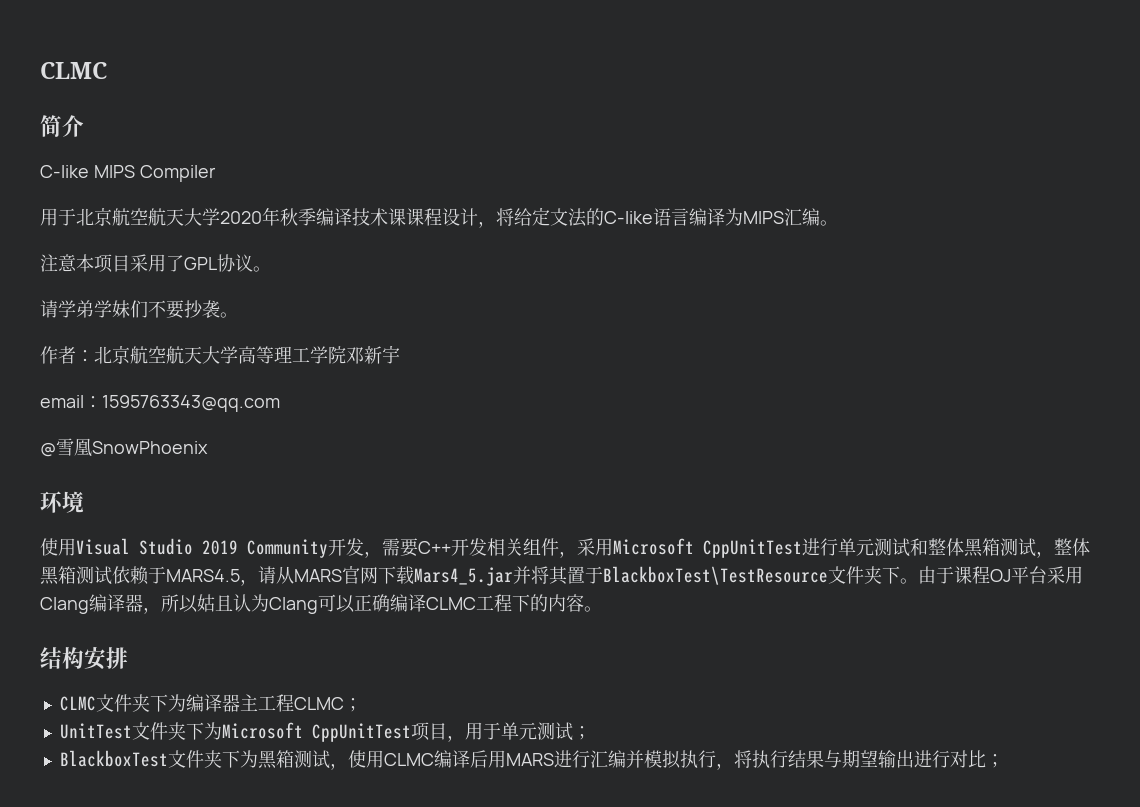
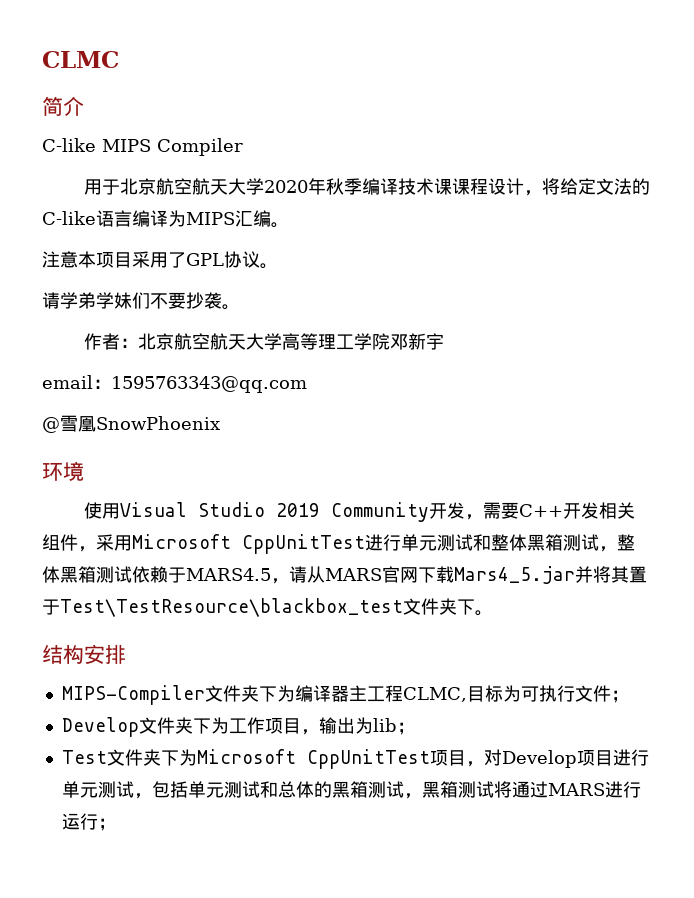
[603,566,828,585] BlackboxTest\TestResource -> [60,598,403,617] Test\TestResource\blackbox_test
[918,566,1083,584] [40,594,602,614] 由于课程OJ平台采用Clang编译器，所以姑且认为Clang可以正确编译CLMC工程下的内容。 -> (493, 613) none
[59,696,96,711] CLMC -> [61,685,205,705] MIPS-Compiler
[293,697,362,712] [59,723,132,739] CLMC； // UnitTest -> [402,685,629,703] [61,717,415,737] [61,750,107,764] CLMC,目标为可执行文件； // Develop文件夹下为工作项目，输出为lib； // Test
[464,722,591,741] [59,750,986,770] 用于单元测试； // BlackboxTest文件夹下为黑箱测试，使用CLMC编译后用MARS进行汇编并模拟执行，将执行结果与期望输出进行对比 -> [483,749,649,768] [61,781,641,799] [61,813,98,830] 对Develop项目进行单元测试，包括单元测试和总体的黑箱测试，黑箱测试将通过MARS进行运行

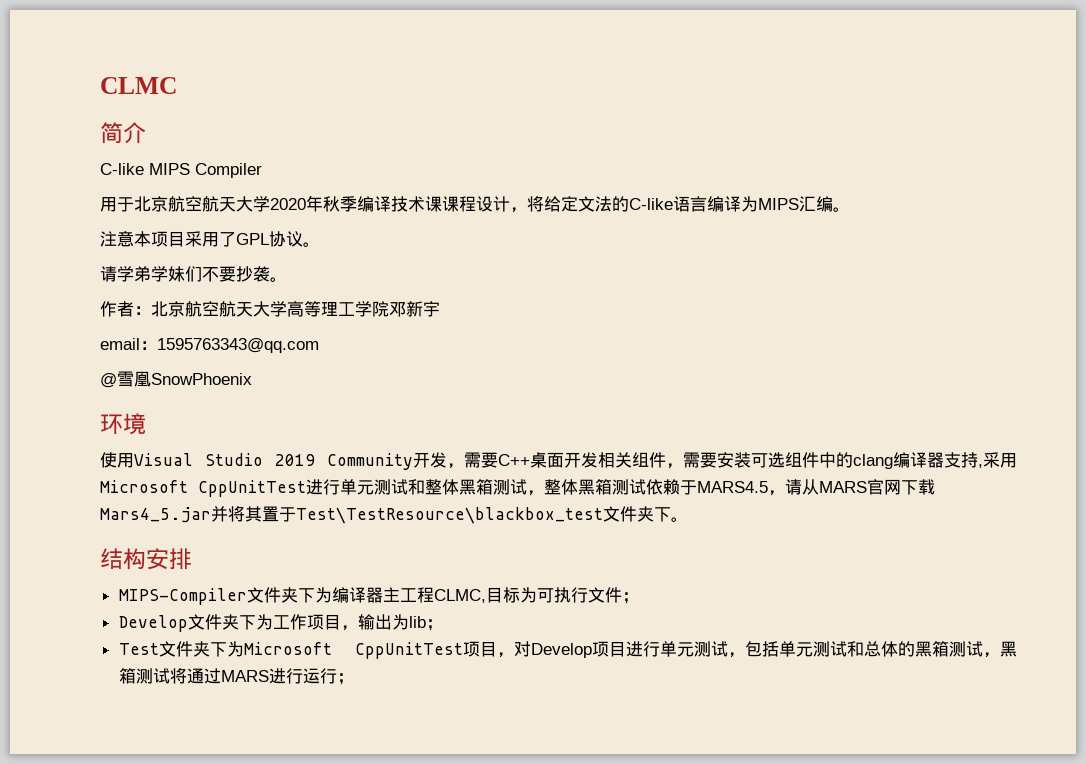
(564, 510) none -> [530,452,564,468] 桌面
(96, 549) none -> [683,452,983,469] 需要安装可选组件中的clang编译器支持,

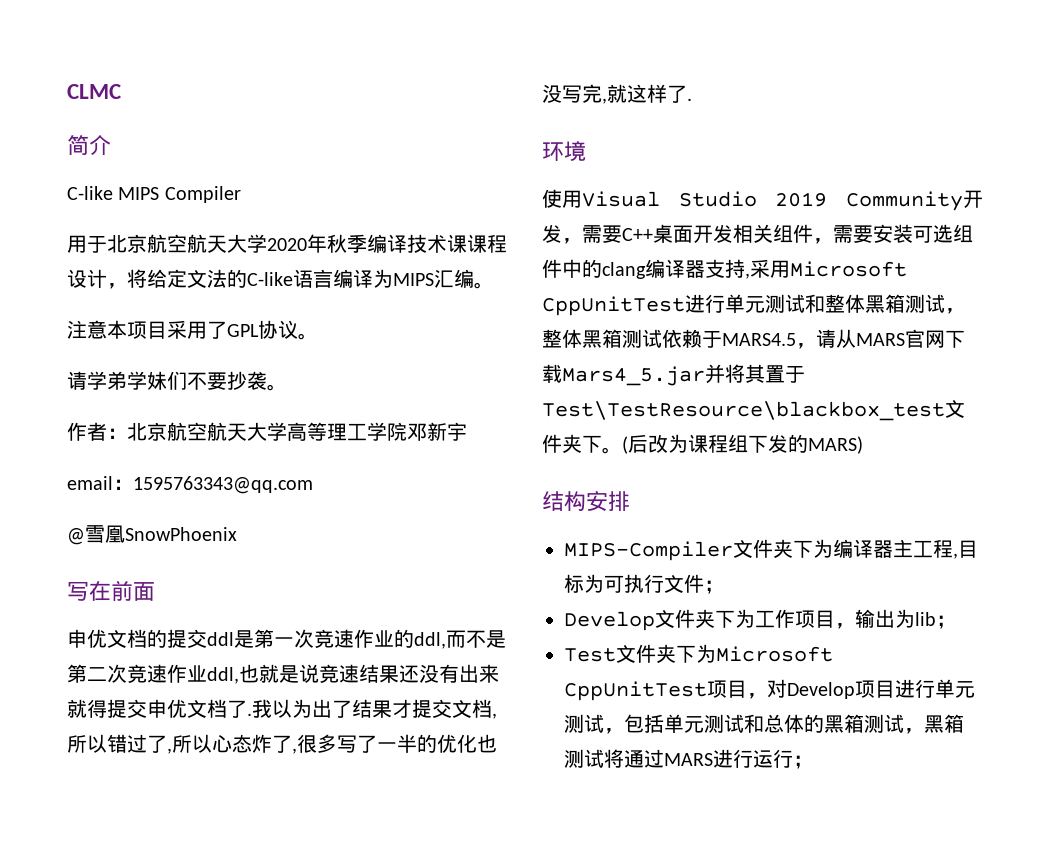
(252, 379) none -> [67,580,155,601] [67,629,506,649] [67,664,499,684] [67,699,497,719] [67,734,497,754] [542,84,692,104] // 写在前面 // 申优文档的提交ddl是第一次竞速作业的ddl,而不是第二次竞速作业ddl,也就是说竞速结果还没有出来就得提交申优文档了.我以为出了结果才提交文档,所以错过了,所以心态炸了,很多写了一半的优化也没写完,就这样了.
(688, 519) none -> [622,434,863,454] (后改为课程组下发的MARS)
[433,589,486,603] CLMC, -> [953,553,958,559] ,

